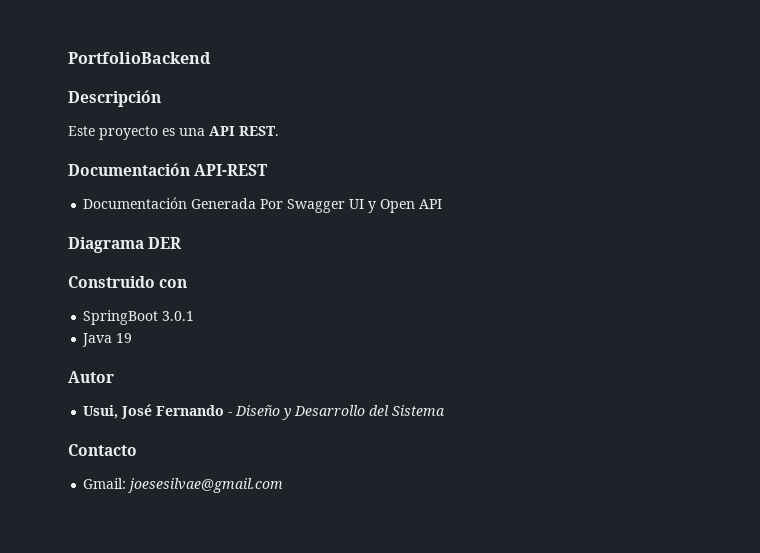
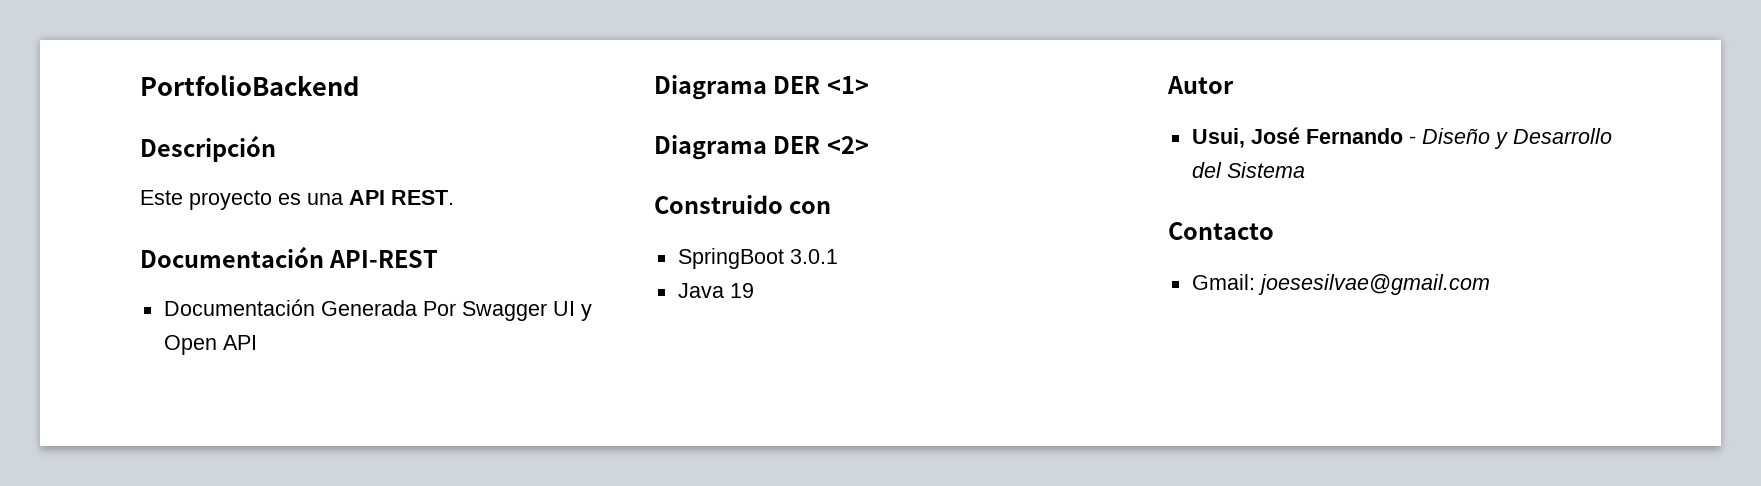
(183, 243) none -> [826,76,869,94] [654,135,869,160] <1> // Diagrama DER <2>

